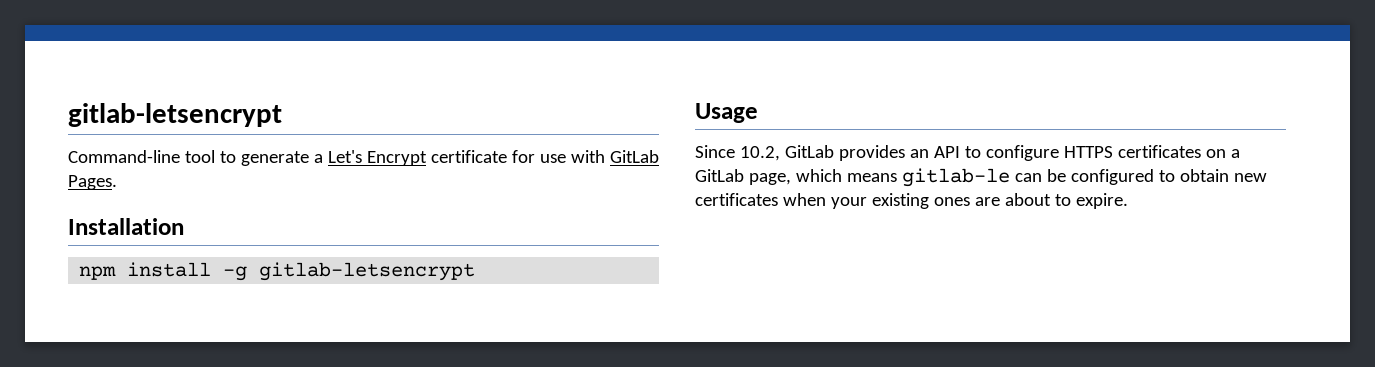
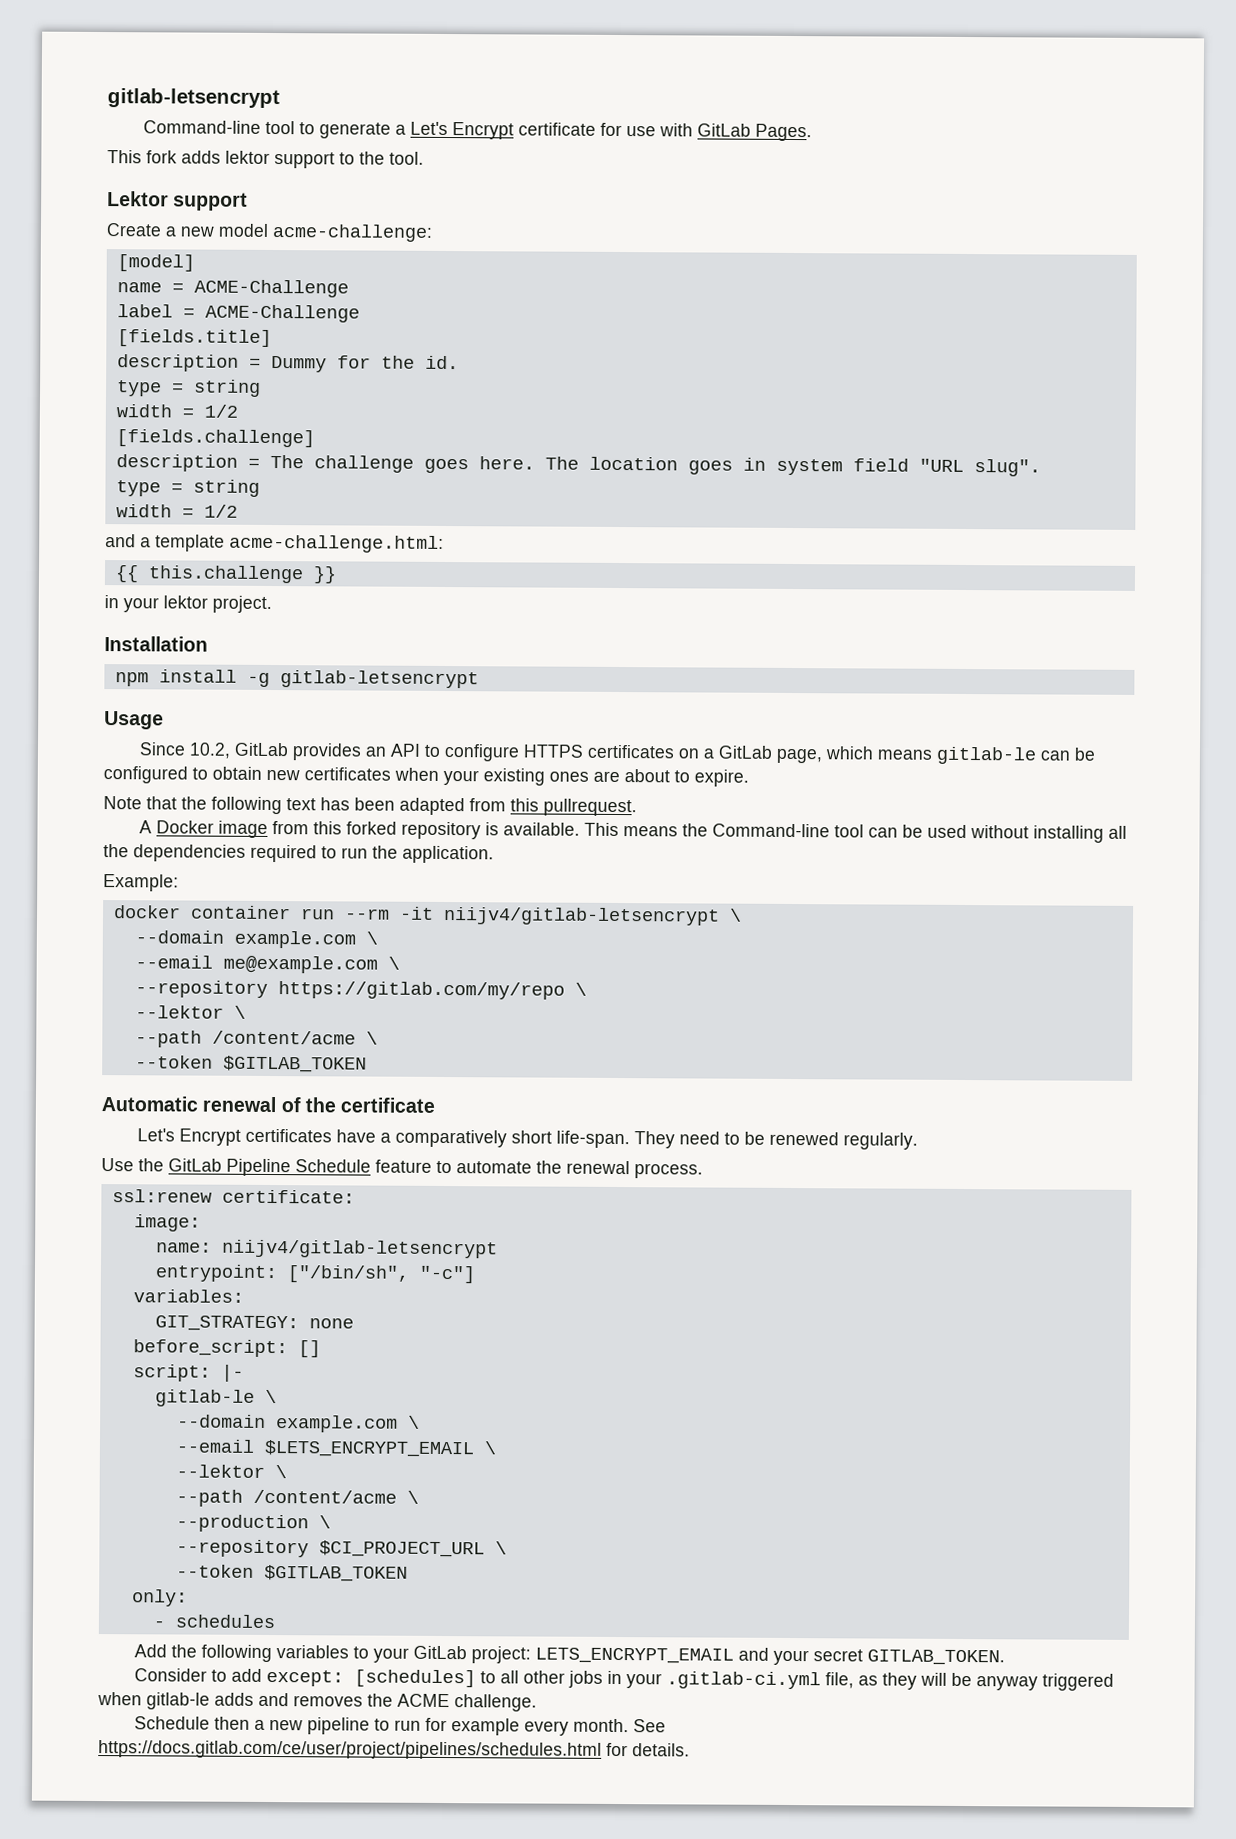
(117, 182) none -> [107,150,424,169] [107,191,249,211] [106,223,432,242] [116,254,195,272] [116,279,349,298] [116,304,360,323] [116,329,272,347] [116,354,459,373] [116,379,261,397] [115,404,238,418] [115,429,315,448] [115,454,1041,477] [115,479,260,497] [115,504,238,518] [105,534,444,553] [114,565,337,584] [104,595,272,614] // This fork adds lektor support to the tool. // Lektor support // Create a new model acme-challenge: // [model] // name = ACME-Challenge // label = ACME-Challenge // [fields.title] // description = Dummy for the id. // type = string // width = 1/2 // [fields.challenge] // description = The challenge goes here. The location goes in system field "URL slug". // type = string // width = 1/2 // and a template acme-challenge.html: // {{ this.challenge }} // in your lektor project.
(1128, 201) none -> [103,796,637,817] [139,820,1128,843] [103,844,494,864] [103,874,179,892] [112,905,742,926] [134,930,378,949] [134,955,400,974] [134,980,587,1000] [134,1005,246,1019] [134,1030,378,1048] [134,1055,367,1073] [101,1096,436,1113] [137,1128,919,1150] [101,1158,703,1179] [111,1189,355,1204] [133,1214,201,1232] [155,1239,498,1259] [154,1264,476,1284] [132,1289,244,1303] [154,1315,354,1332] [132,1339,321,1358] [132,1364,244,1382] [154,1389,277,1407] [176,1414,420,1433] [175,1439,496,1458] [175,1464,287,1479] [175,1489,419,1507] [175,1514,331,1533] [175,1539,507,1558] [175,1564,408,1582] [131,1589,188,1607] [152,1614,275,1629] [134,1644,1006,1666] [134,1668,1115,1691] [97,1692,537,1712] [134,1716,667,1736] [98,1740,690,1760] // Note that the following text has been adapted from this pullrequest. // A Docker image from this forked repository is available. This means the Command-line tool can be used without installing all the dependencies required to run the application. // Example: // docker container run --rm -it niijv4/gitlab-letsencrypt \ // --domain example.com \ // --email me@example.com \ // --repository https://gitlab.com/my/repo \ // --lektor \ // --path /content/acme \ // --token $GITLAB_TOKEN // Automatic renewal of the certificate // Let's Encrypt certificates have a comparatively short life-span. They need to be renewed regularly. // Use the GitLab Pipeline Schedule feature to automate the renewal process. // ssl:renew certificate: // image: // name: niijv4/gitlab-letsencrypt // entrypoint: ["/bin/sh", "-c"] // variables: // GIT_STRATEGY: none // before_script: [] // script: |- // gitlab-le \ // --domain example.com \ // --email $LETS_ENCRYPT_EMAIL \ // --lektor \ // --path /content/acme \ // --production \ // --repository $CI_PROJECT_URL \ // --token $GITLAB_TOKEN // only: // - schedules // Add the following variables to your GitLab project: LETS_ENCRYPT_EMAIL and your secret GITLAB_TOKEN. // Consider to add except: [schedules] to all other jobs in your .gitlab-ci.yml file, as they will be anyway triggered when gitlab-le adds and removes the ACME challenge. // Schedule then a new pipeline to run for example every month. See https://docs.gitlab.com/ce/user/project/pipelines/schedules.html for details.

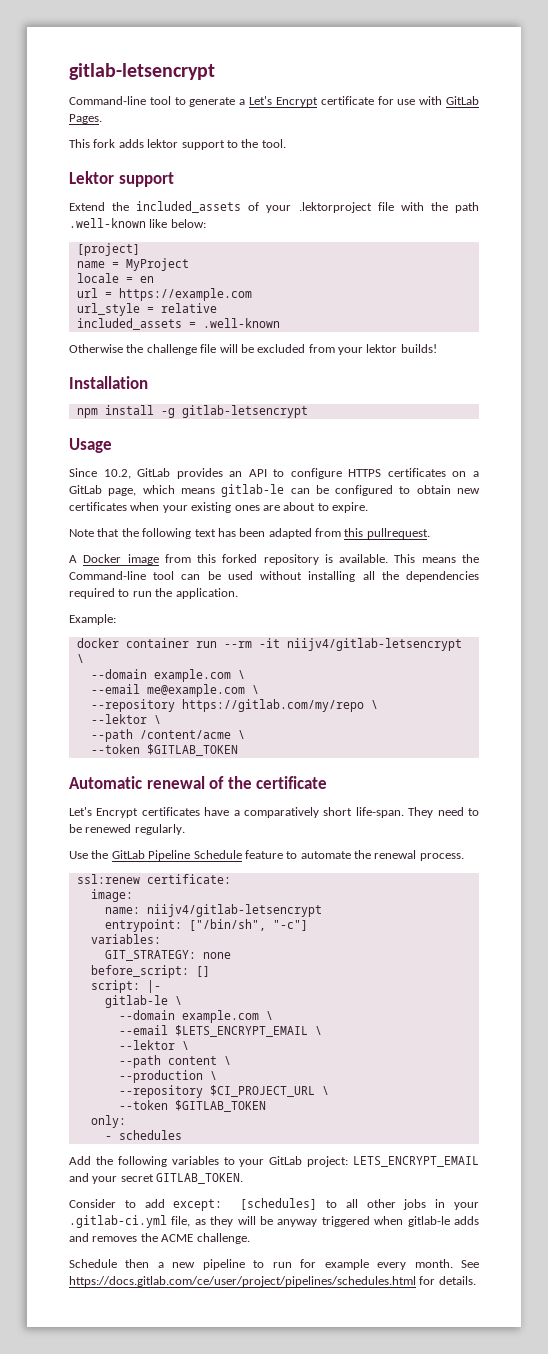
[106,223,432,242] [116,254,195,272] [116,279,349,298] [116,304,360,323] [116,329,272,347] [116,354,459,373] [116,379,261,397] [115,404,238,418] [115,429,315,448] [115,454,1041,477] [115,479,260,497] [115,504,238,518] [105,534,444,553] [114,565,337,584] [104,595,119,609] Create a new model acme-challenge: // [model] // name = ACME-Challenge // label = ACME-Challenge // [fields.title] // description = Dummy for the id. // type = string // width = 1/2 // [fields.challenge] // description = The challenge goes here. The location goes in system field "URL slug". // type = string // width = 1/2 // and a template acme-challenge.html: // {{ this.challenge }} // in -> [69,201,479,213] [69,218,206,228] [76,243,140,256] [76,258,189,271] [76,273,154,283] [76,288,252,301] [76,303,217,316] [76,318,280,330] [69,344,335,355] Extend the included_assets of your .lektorproject file with the path .well-known like below: // [project] // name = MyProject // locale = en // url = https://example.com // url_style = relative // included_assets = .well-known // Otherwise the challenge file will be excluded from
[212,595,272,614] project. -> [400,344,437,353] builds!
[252,1489,397,1504] /content/acme -> [167,1056,217,1065] content

